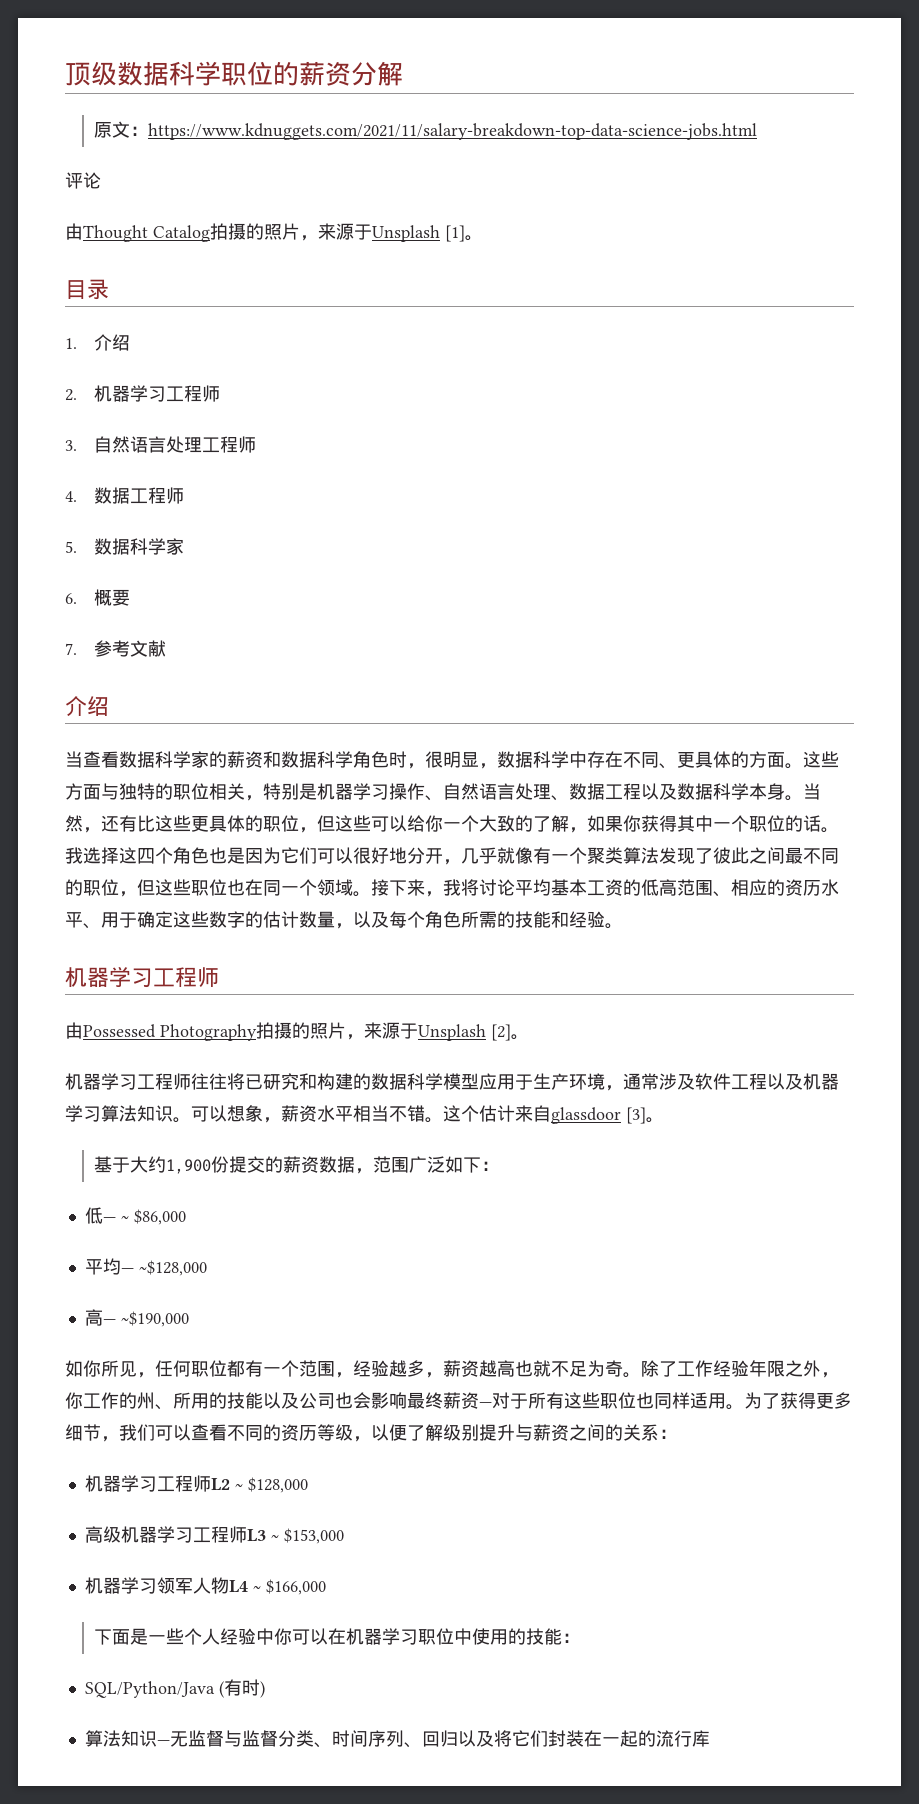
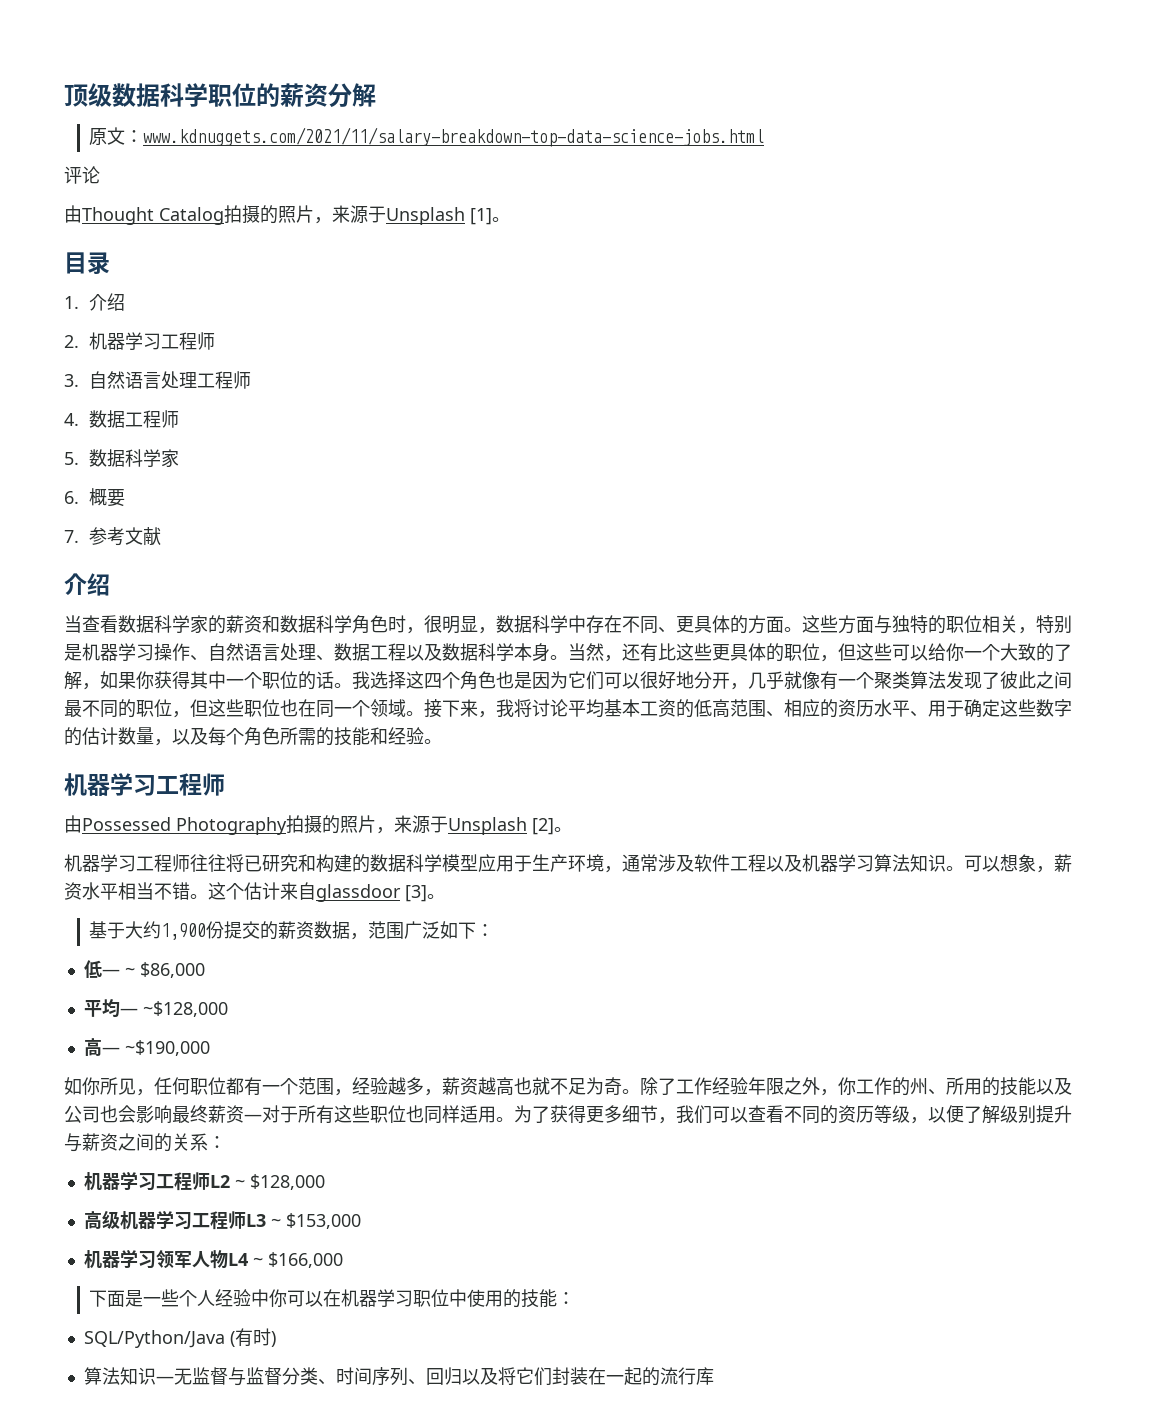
[148,123,758,140] https://www.kdnuggets.com/2021/11/salary-breakdown-top-data-science-jobs.html -> [143,127,765,147] www.kdnuggets.com/2021/11/salary-breakdown-top-data-science-jobs.html

